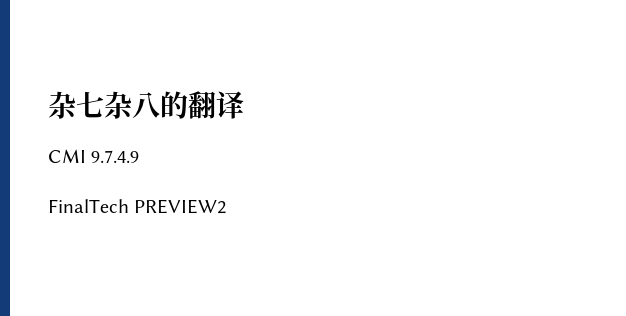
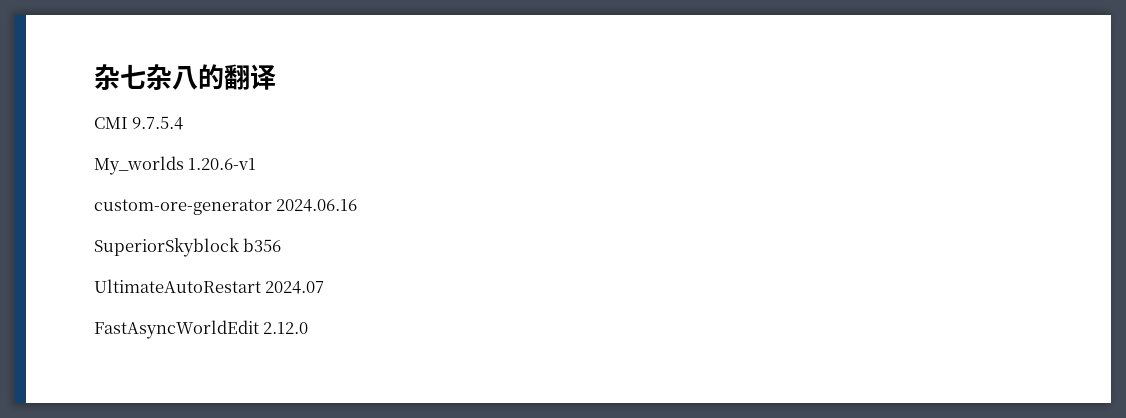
[91,150,140,163] [48,199,227,214] 9.7.4.9 // FinalTech PREVIEW2 -> [132,116,184,130] [94,156,257,175] [94,199,358,215] [94,238,282,257] [94,279,325,294] [94,320,309,339] 9.7.5.4 // My_worlds 1.20.6-v1 // custom-ore-generator 2024.06.16 // SuperiorSkyblock b356 // UltimateAutoRestart 2024.07 // FastAsyncWorldEdit 2.12.0

